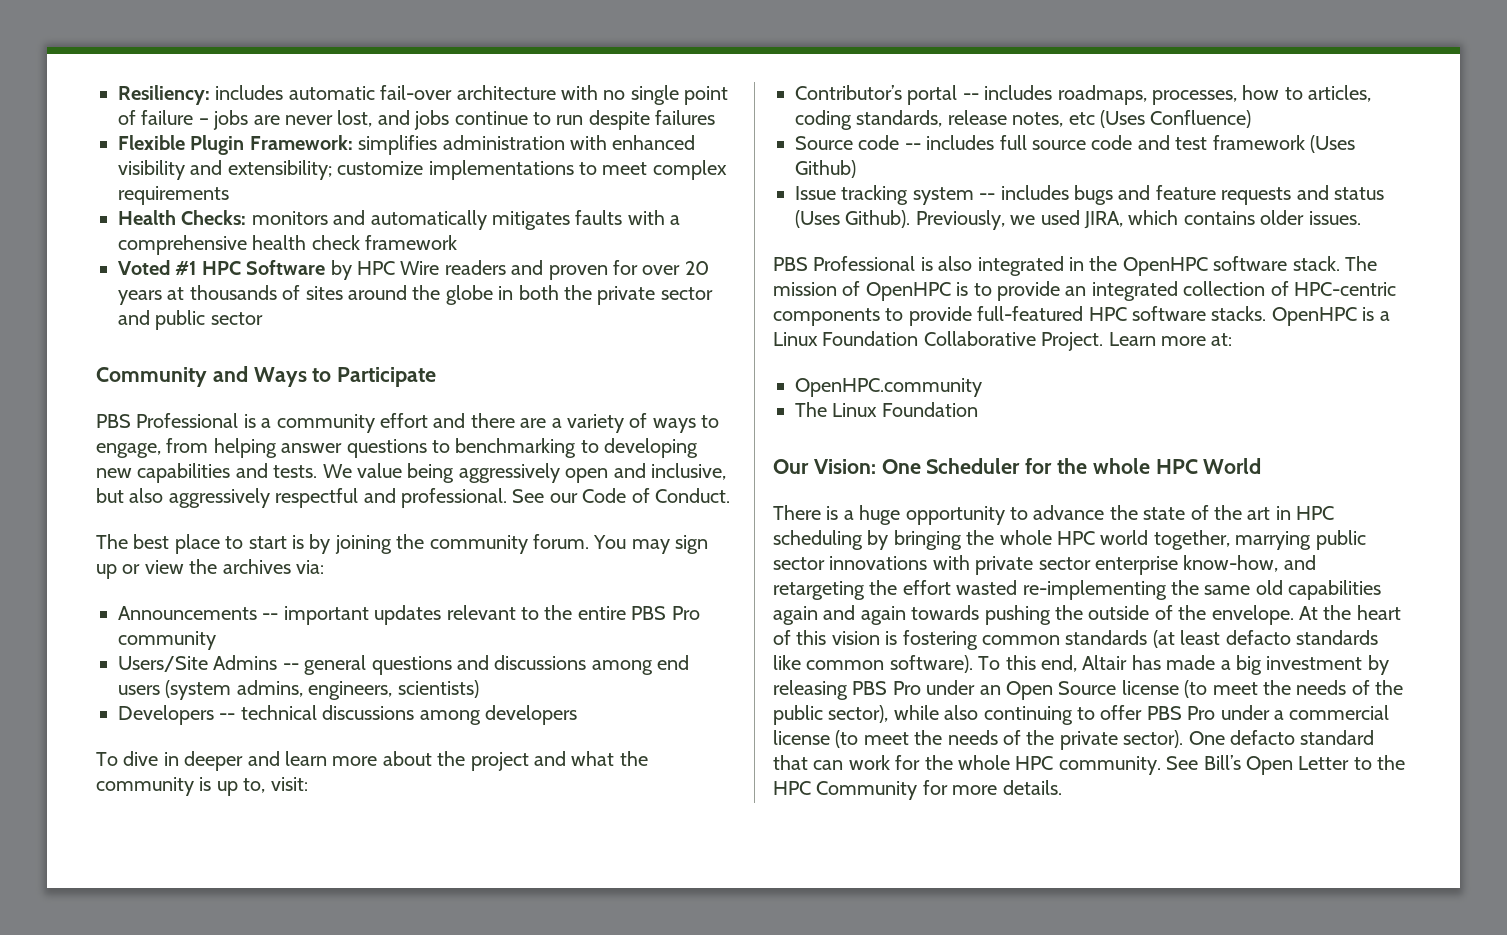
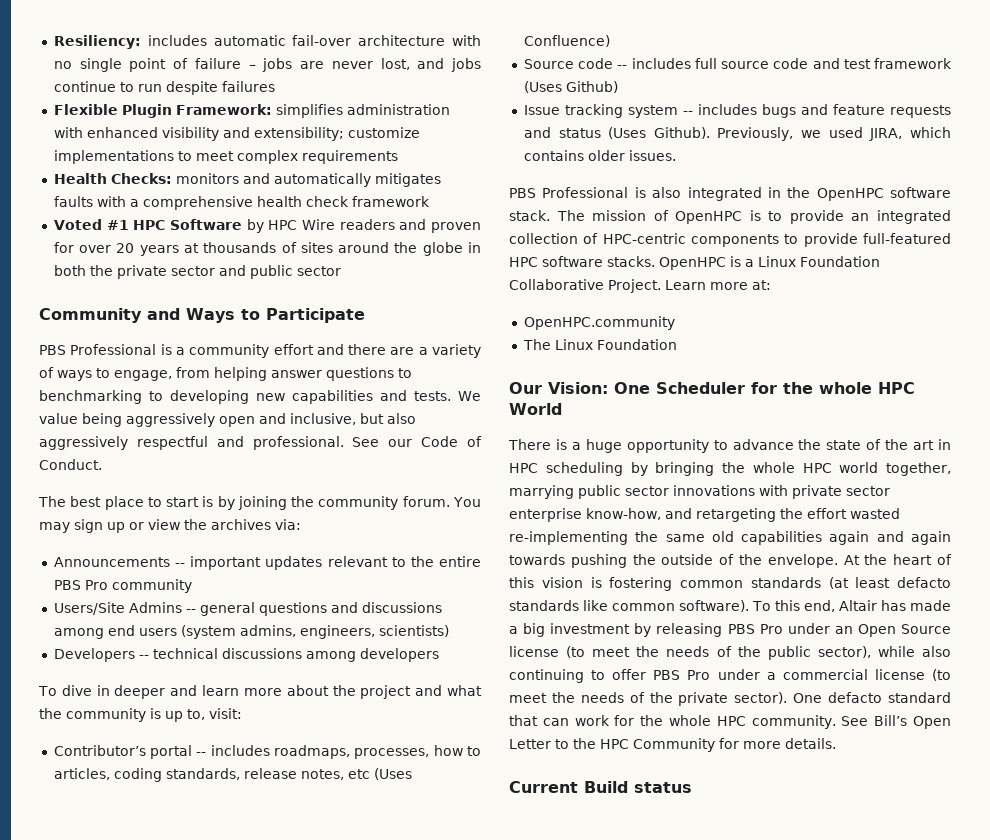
(1062, 787) none -> [509,781,692,793] // Current Build status

